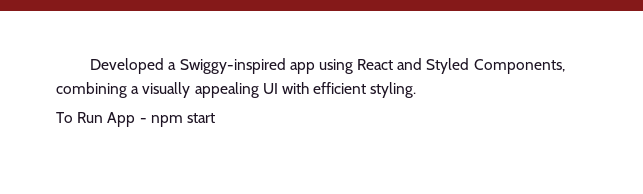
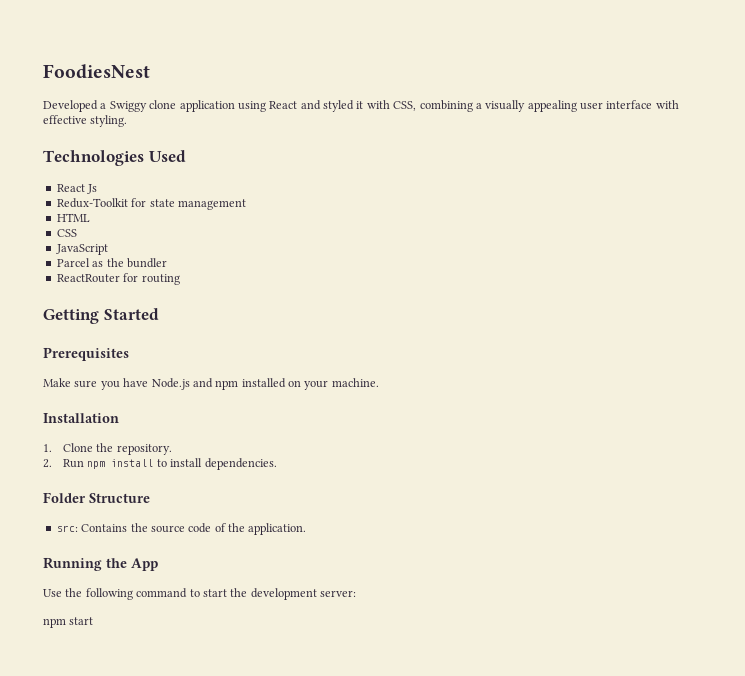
(90, 66) none -> [43,64,150,79] FoodiesNest //
[179,58,565,74] [56,82,417,98] [56,112,147,127] Swiggy-inspired app using React and Styled Components, combining a visually appealing UI with efficient styling. // To Run App - -> [109,100,679,112] [43,115,128,127] [43,150,186,166] [56,184,98,194] [56,198,246,210] [56,213,90,222] [56,229,77,237] [55,244,108,255] [56,258,167,268] [56,273,180,285] [43,308,159,324] [43,347,129,361] [43,378,379,390] [43,413,119,423] [43,443,172,455] [43,458,277,470] [43,492,150,503] [56,523,307,535] [43,557,158,571] [43,588,356,600] Swiggy clone application using React and styled it with CSS, combining a visually appealing user interface with effective styling. // Technologies Used // React Js // Redux-Toolkit for state management // HTML // CSS // JavaScript // Parcel as the bundler // ReactRouter for routing // Getting Started // Prerequisites // Make sure you have Node.js and npm installed on your machine. // Installation // 1. Clone the repository. // 2. Run npm install to install dependencies. // Folder Structure // src: Contains the source code of the application. // Running the App // Use the following command to start the development server: //

